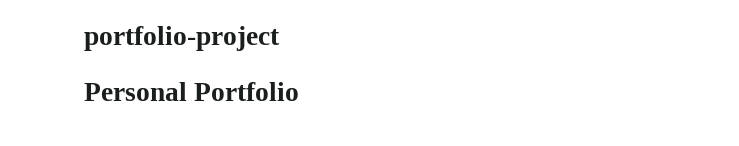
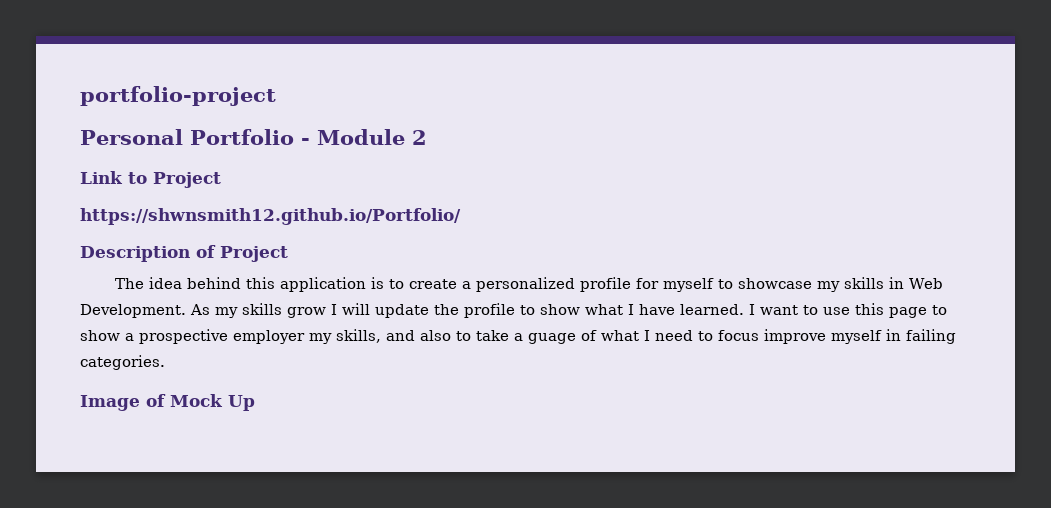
(300, 91) none -> [301,129,427,145] [80,171,221,188] [80,208,461,225] [80,245,288,262] [115,277,944,292] [80,303,947,318] [80,329,956,344] [80,355,165,370] [80,394,255,411] - Module 2 // Link to Project // https://shwnsmith12.github.io/Portfolio/ // Description of Project // The idea behind this application is to create a personalized profile for myself to showcase my skills in Web Development. As my skills grow I will update the profile to show what I have learned. I want to use this page to show a prospective employer my skills, and also to take a guage of what I need to focus improve myself in failing categories. // Image of Mock Up

